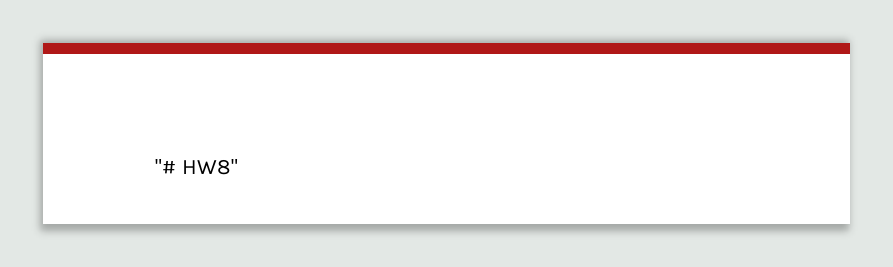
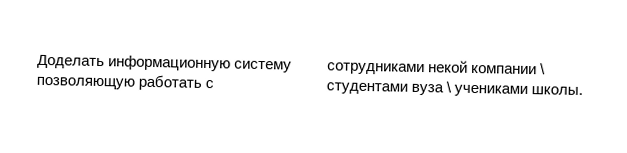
[155,159,238,175] "# HW8" -> [37,54,293,73] [36,74,215,91] [327,60,547,76] [326,81,584,98] Доделать информационную систему позволяющую работать с сотрудниками некой компании \ студентами вуза \ учениками школы.

